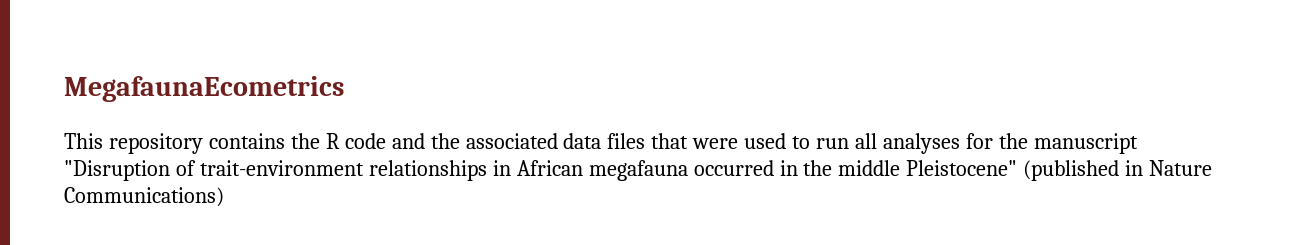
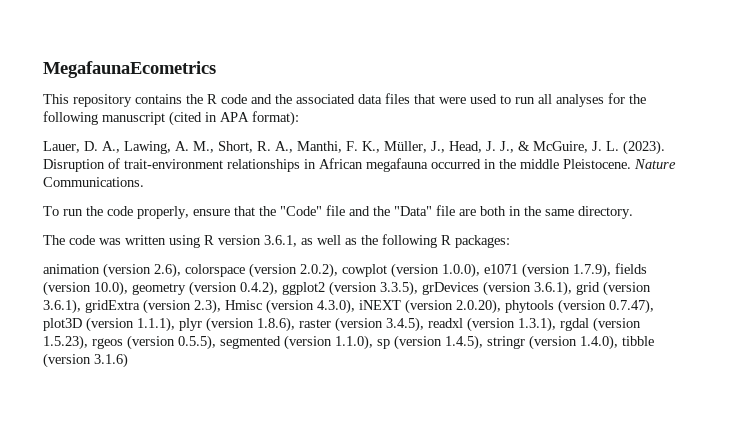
[1033,133,1138,154] [64,160,170,181] manuscript "Disruption -> [43,111,299,126] [43,140,665,155] [43,159,105,172] following manuscript (cited in APA format): // Lauer, D. A., Lawing, A. M., Short, R. A., Manthi, F. K., Müller, J., Head, J. J., & McGuire, J. L. (2023). Disruption
[906,160,1213,181] [64,187,224,207] Pleistocene" (published in Nature Communications) -> [563,159,676,169] [43,177,144,187] [43,205,633,219] [43,234,510,248] [43,263,647,278] [43,281,651,296] [43,299,654,314] [43,317,641,332] [43,335,654,350] [43,353,128,368] Pleistocene. Nature Communications. // To run the code properly, ensure that the "Code" file and the "Data" file are both in the same directory. // The code was written using R version 3.6.1, as well as the following R packages: // animation (version 2.6), colorspace (version 2.0.2), cowplot (version 1.0.0), e1071 (version 1.7.9), fields (version 10.0), geometry (version 0.4.2), ggplot2 (version 3.3.5), grDevices (version 3.6.1), grid (version 3.6.1), gridExtra (version 2.3), Hmisc (version 4.3.0), iNEXT (version 2.0.20), phytools (version 0.7.47), plot3D (version 1.1.1), plyr (version 1.8.6), raster (version 3.4.5), readxl (version 1.3.1), rgdal (version 1.5.23), rgeos (version 0.5.5), segmented (version 1.1.0), sp (version 1.4.5), stringr (version 1.4.0), tibble (version 3.1.6)

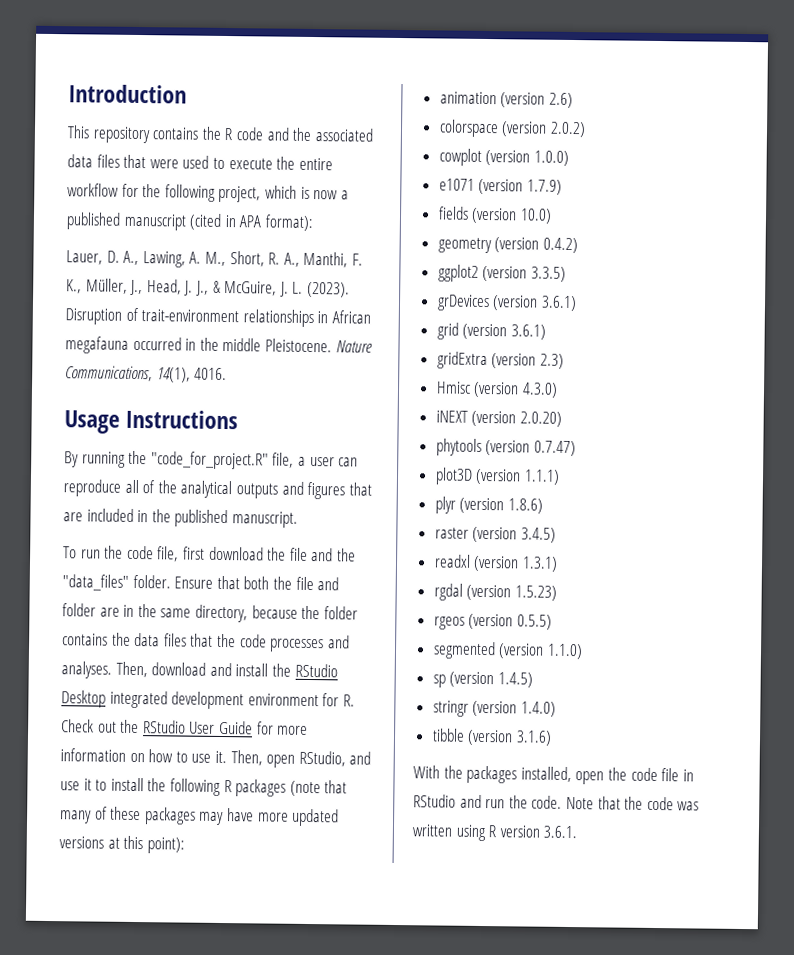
[43,61,216,78] MegafaunaEcometrics -> [68,84,187,104] Introduction
[515,93,646,107] [43,111,98,125] run all analyses for the following -> [228,156,333,171] [67,183,349,203] [66,212,121,230] execute the entire workflow for the following project, which is now a published
[43,177,144,187] [43,205,633,219] [43,235,65,245] Communications. // To run the code properly, ensure that the "Code" file and the "Data" file are both in the same directory. // The -> [65,365,228,383] [64,409,239,434] [64,450,359,470] [63,479,372,500] [63,508,298,528] [63,545,356,562] [62,574,340,591] [62,603,358,623] [62,632,350,653] [61,661,338,679] [61,690,355,710] [61,719,309,735] [60,748,372,768] [60,777,348,797] [59,806,340,827] [59,835,185,854] [439,91,573,108] [438,119,586,138] [438,148,569,166] [438,178,562,195] [437,206,552,224] [437,237,578,254] [437,264,566,282] [436,294,577,312] [436,322,546,340] [436,351,564,370] [435,381,558,398] [435,410,562,427] [435,438,576,457] [434,467,560,485] [434,496,543,514] [434,526,556,543] [433,554,558,572] [433,583,557,601] [433,613,552,630] [432,641,583,660] [432,671,533,688] [432,700,556,717] [431,728,552,746] [413,765,694,785] [413,794,644,810] Communications, 14(1), 4016. // Usage Instructions // By running the "code_for_project.R" file, a user can reproduce all of the analytical outputs and figures that are included in the published manuscript. // To run the code file, first download the file and the "data_files" folder. Ensure that both the file and folder are in the same directory, because the folder contains the data files that the code processes and analyses. Then, download and install the RStudio Desktop integrated development environment for R. Check out the RStudio User Guide for more information on how to use it. Then, open RStudio, and use it to install the following R packages (note that many of these packages may have more updated versions at this point): // animation (version 2.6) // colorspace (version 2.0.2) // cowplot (version 1.0.0) // e1071 (version 1.7.9) // fields (version 10.0) // geometry (version 0.4.2) // ggplot2 (version 3.3.5) // grDevices (version 3.6.1) // grid (version 3.6.1) // gridExtra (version 2.3) // Hmisc (version 4.3.0) // iNEXT (version 2.0.20) // phytools (version 0.7.47) // plot3D (version 1.1.1) // plyr (version 1.8.6) // raster (version 3.4.5) // readxl (version 1.3.1) // rgdal (version 1.5.23) // rgeos (version 0.5.5) // segmented (version 1.1.0) // sp (version 1.4.5) // stringr (version 1.4.0) // tibble (version 3.1.6) // With the packages installed, open the code file in RStudio and run the code. Note that the
[264,234,510,248] [43,263,647,278] [43,281,651,296] [43,299,654,314] [43,317,641,332] [43,335,654,350] [43,353,128,368] 3.6.1, as well as the following R packages: // animation (version 2.6), colorspace (version 2.0.2), cowplot (version 1.0.0), e1071 (version 1.7.9), fields (version 10.0), geometry (version 0.4.2), ggplot2 (version 3.3.5), grDevices (version 3.6.1), grid (version 3.6.1), gridExtra (version 2.3), Hmisc (version 4.3.0), iNEXT (version 2.0.20), phytools (version 0.7.47), plot3D (version 1.1.1), plyr (version 1.8.6), raster (version 3.4.5), readxl (version 1.3.1), rgdal (version 1.5.23), rgeos (version 0.5.5), segmented (version 1.1.0), sp (version 1.4.5), stringr (version 1.4.0), tibble (version 3.1.6) -> [543,825,578,839] 3.6.1.

